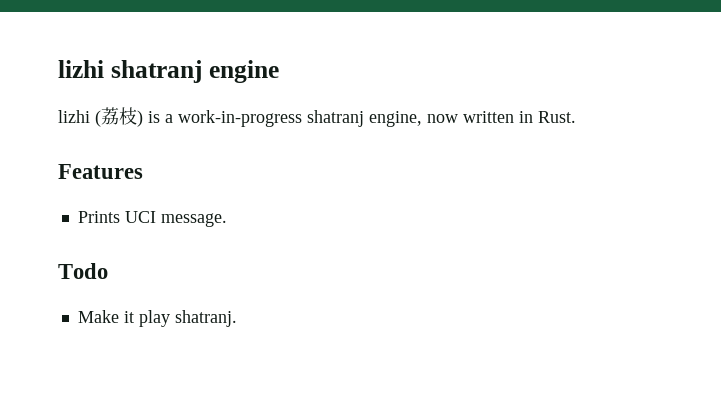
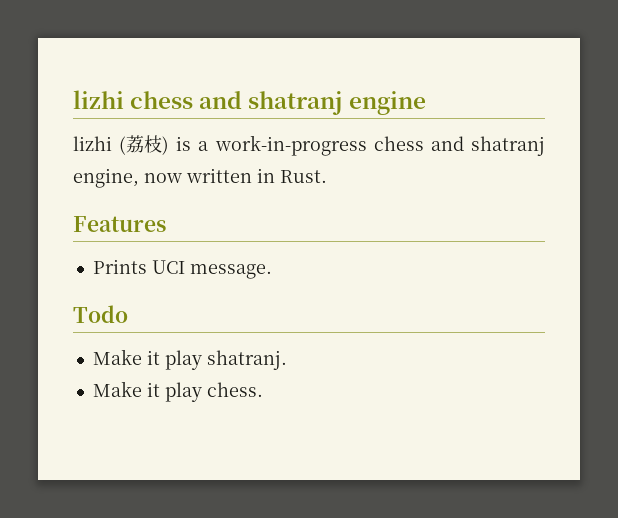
[58,60,104,78] lizhi -> [73,90,243,109] lizhi chess and
(302, 118) none -> [373,136,464,151] chess and
(237, 318) none -> [92,381,263,402] // Make it play chess.

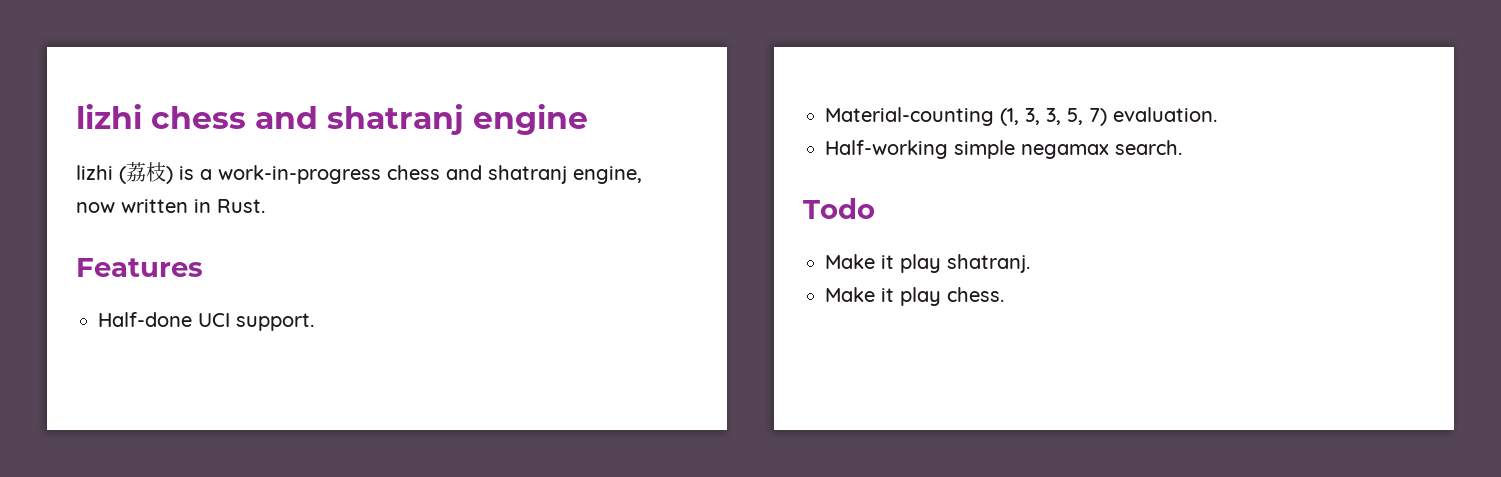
[92,259,272,279] Prints UCI message. -> [98,312,314,331] [825,107,1217,126] [825,140,1182,159] Half-done UCI support. // Material-counting (1, 3, 3, 5, 7) evaluation. // Half-working simple negamax search.

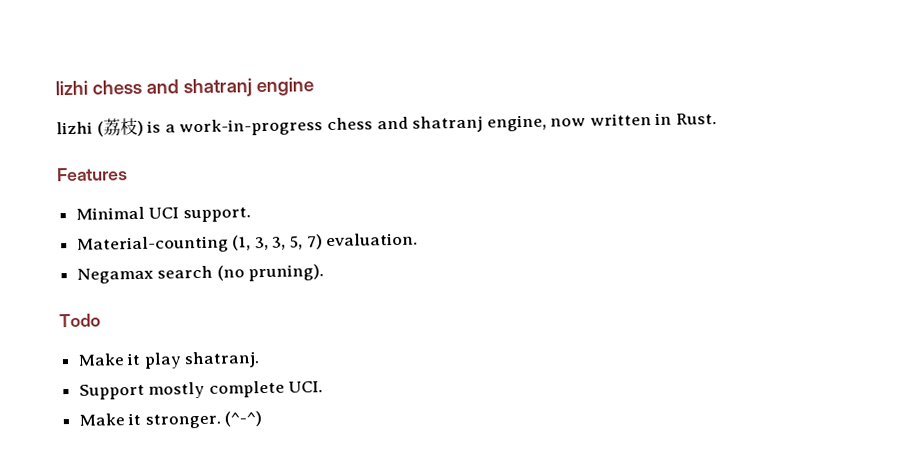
[98,312,192,327] Half-done -> [75,206,145,220] Minimal
[825,140,1182,159] Half-working simple negamax search. -> [76,264,325,284] Negamax search (no pruning).
[825,287,1004,306] // Make it play chess. -> [78,380,324,400] [78,411,263,429] // Support mostly complete UCI. // Make it stronger. (^-^)

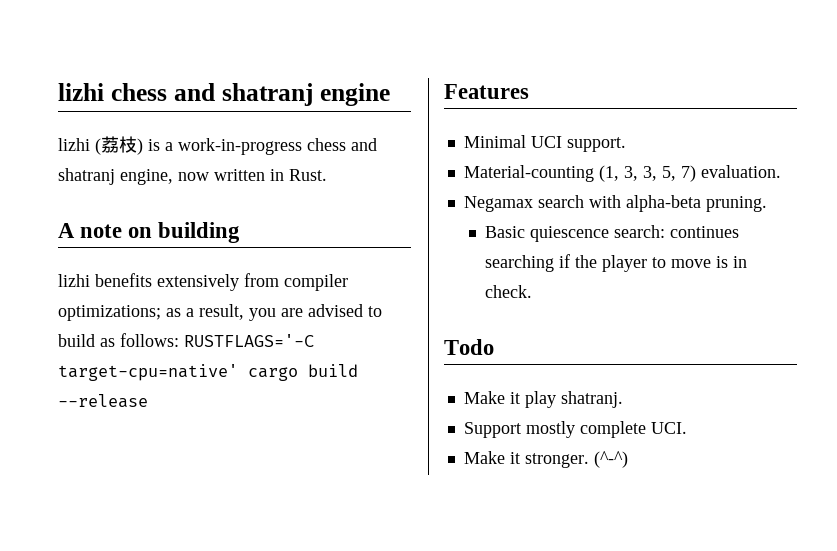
(718, 119) none -> [58,222,241,243] [58,273,348,291] [58,304,382,321] [58,333,314,347] [58,364,358,381] [58,394,148,408] // A note on building // lizhi benefits extensively from compiler optimizations; as a result, you are advised to build as follows: RUSTFLAGS='-C target-cpu=native' cargo build --release
[216,264,325,282] (no pruning). -> [588,195,767,212] [485,225,740,242] [485,254,748,272] [485,285,533,298] with alpha-beta pruning. // Basic quiescence search: continues searching if the player to move is in check.

